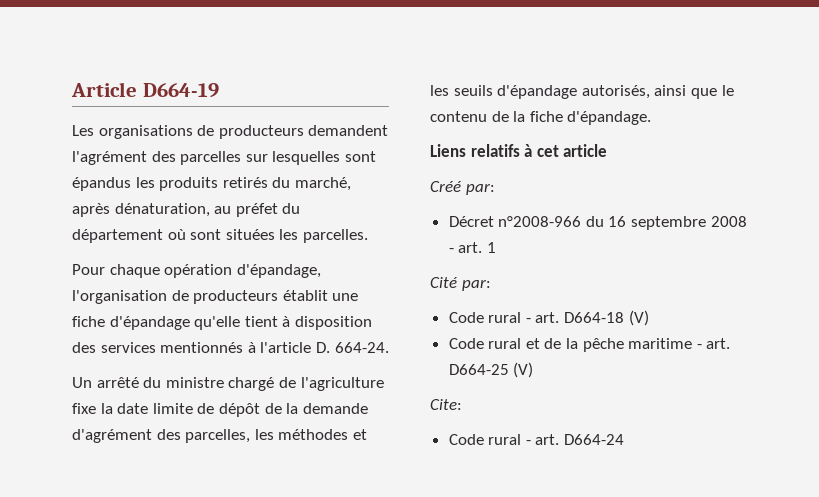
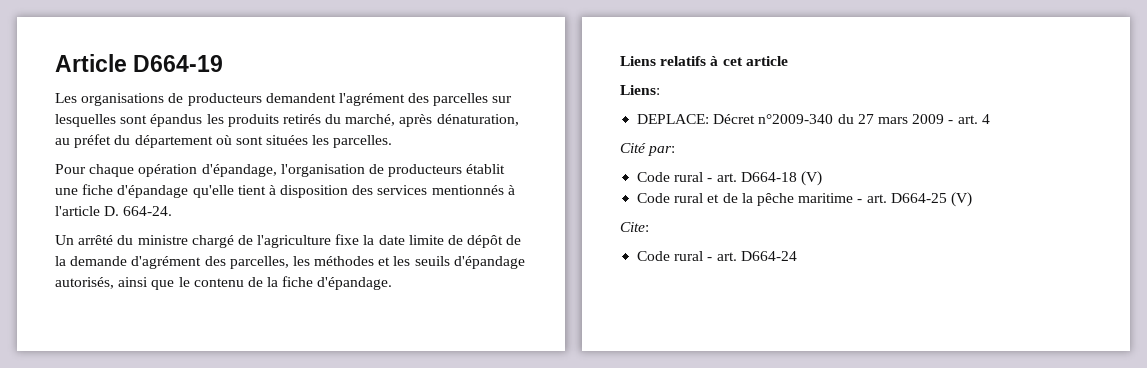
[430,181,495,195] [448,216,747,230] [448,242,496,253] Créé par: // Décret n°2008-966 du 16 septembre 2008 - art. 1 -> [620,85,660,95] [637,114,990,124] Liens: // DEPLACE: Décret n°2009-340 du 27 mars 2009 - art. 4

